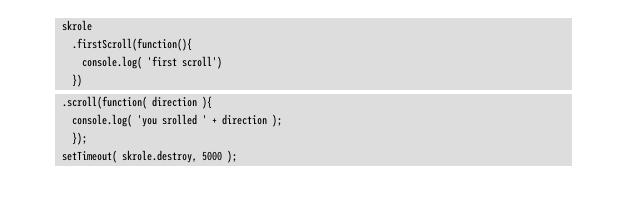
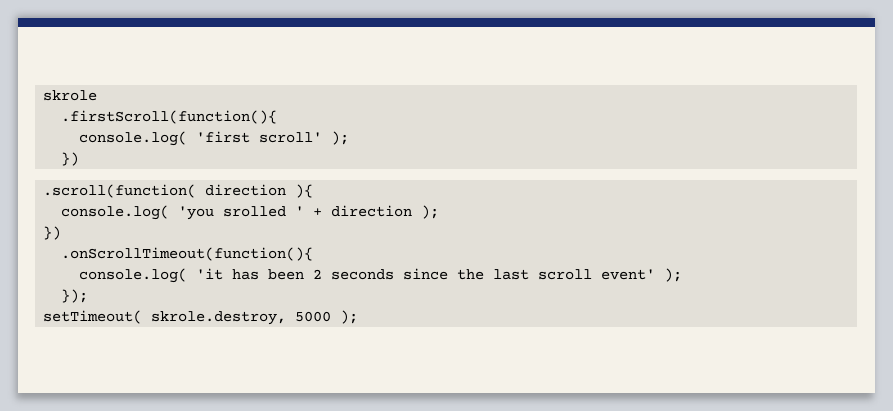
[181,56,222,69] scroll') -> [259,131,350,145] scroll' );
(282, 120) none -> [43,226,62,240] [61,247,314,261] [79,268,683,283] // }) // .onScrollTimeout(function(){ // console.log( 'it has been 2 seconds since the last scroll event' );

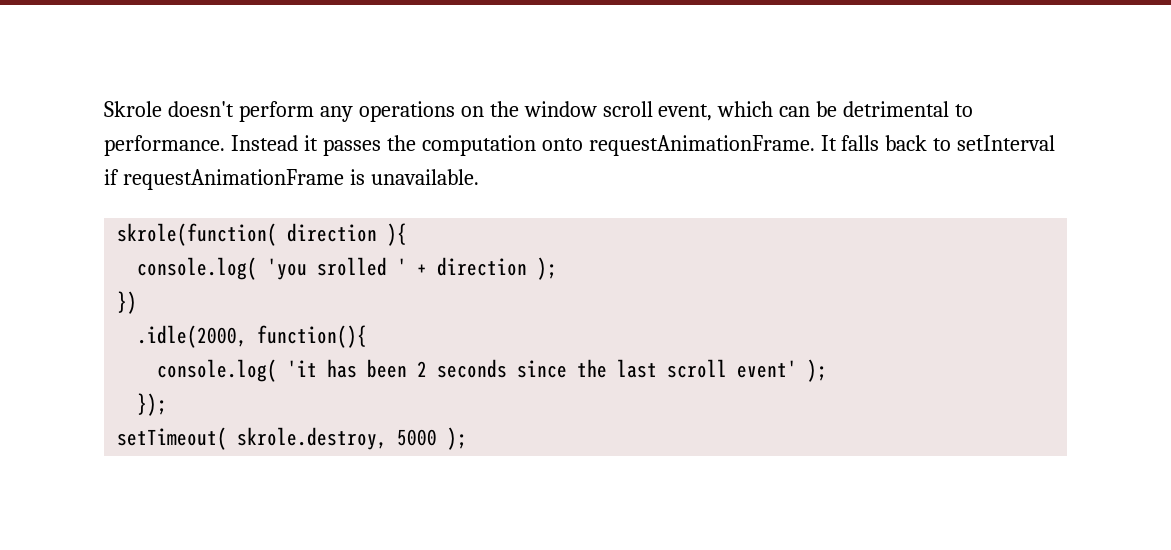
[43,90,98,101] [61,110,278,124] [79,131,350,146] [61,152,80,166] [43,184,197,198] skrole // .firstScroll(function(){ // console.log( 'first scroll' ); // }) // .scroll(function( -> [104,101,974,122] [104,135,1056,156] [104,169,479,190] [117,223,278,246] Skrole doesn't perform any operations on the window scroll event, which can be detrimental to performance. Instead it passes the computation onto requestAnimationFrame. It falls back to setInterval if requestAnimationFrame is unavailable. // skrole(function(
[61,247,314,261] .onScrollTimeout(function(){ -> [137,325,368,348] .idle(2000, function(){

